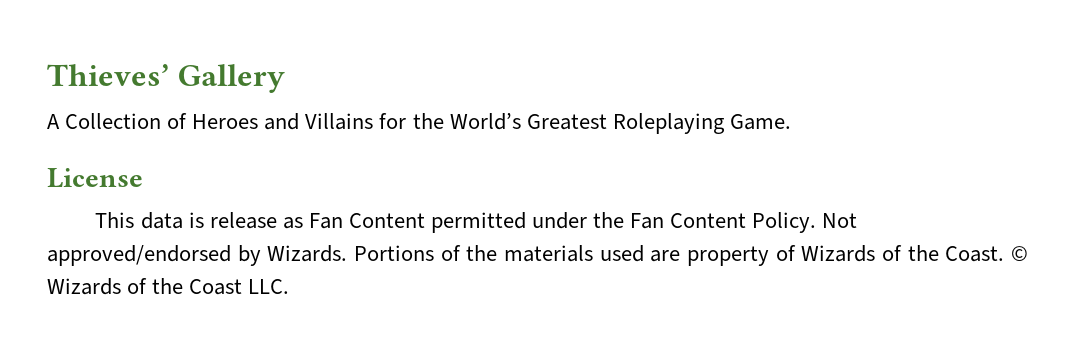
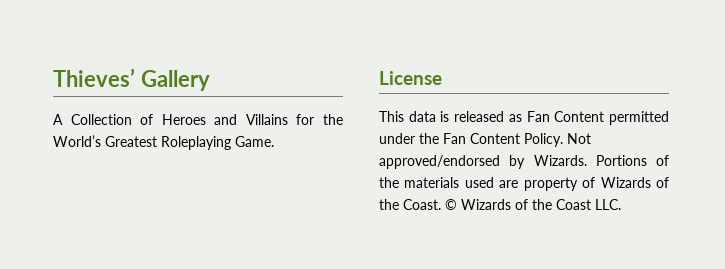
[209,212,277,229] release -> [454,111,505,122] released

